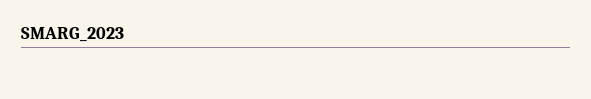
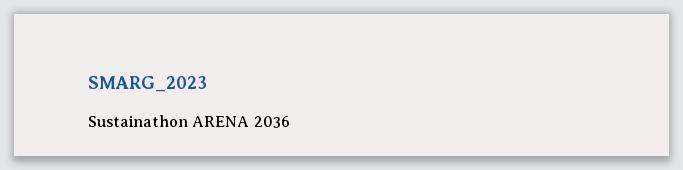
(124, 34) none -> [88,115,290,128] // Sustainathon ARENA 2036

